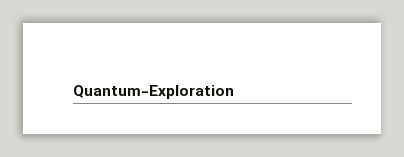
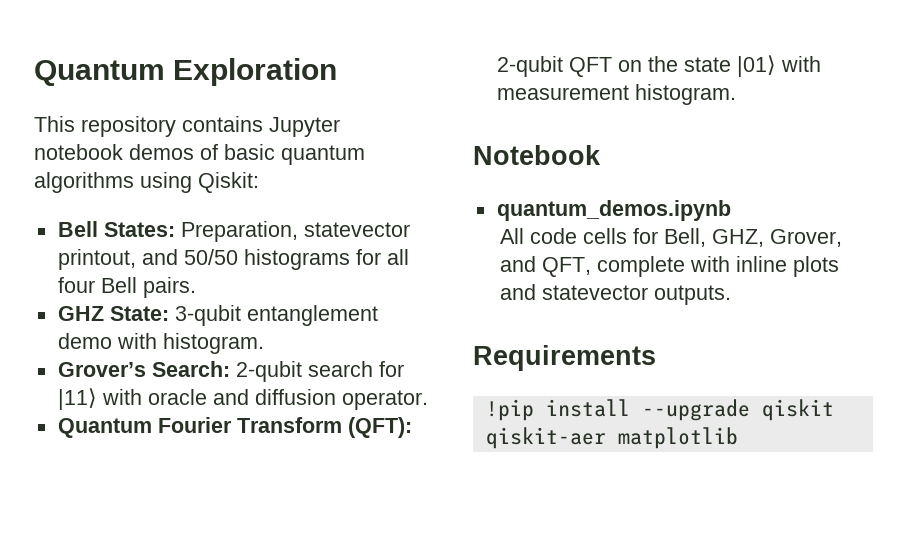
[73,85,234,99] Quantum-Exploration -> [34,58,338,86] [34,116,340,137] [34,144,365,165] [34,172,259,193] [57,221,410,242] [57,249,409,270] [57,277,196,298] [57,305,378,326] [57,333,264,354] [57,361,404,382] [57,388,428,410] [57,417,412,438] [496,55,821,77] [496,84,736,105] [473,145,601,165] [496,200,731,221] [499,228,842,247] [499,256,839,277] [499,284,731,305] [473,345,656,371] [485,399,834,421] [485,427,738,449] Quantum Exploration // This repository contains Jupyter notebook demos of basic quantum algorithms using Qiskit: // Bell States: Preparation, statevector printout, and 50/50 histograms for all four Bell pairs. // GHZ State: 3-qubit entanglement demo with histogram. // Grover’s Search: 2-qubit search for |11⟩ with oracle and diffusion operator. // Quantum Fourier Transform (QFT): 2-qubit QFT on the state |01⟩ with measurement histogram. // Notebook // quantum_demos.ipynb // All code cells for Bell, GHZ, Grover, and QFT, complete with inline plots and statevector outputs. // Requirements // !pip install --upgrade qiskit qiskit-aer matplotlib

